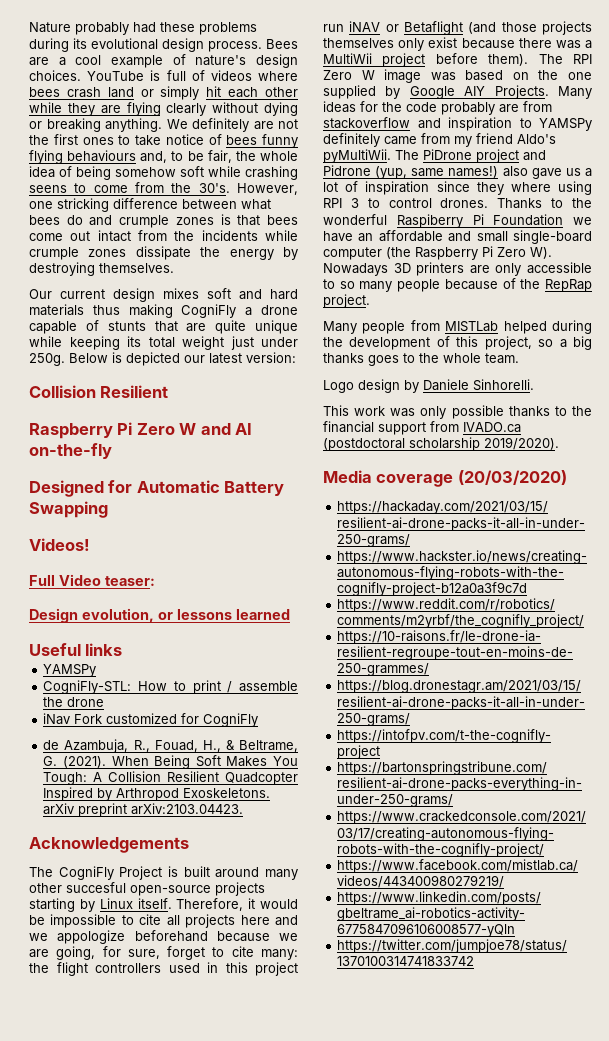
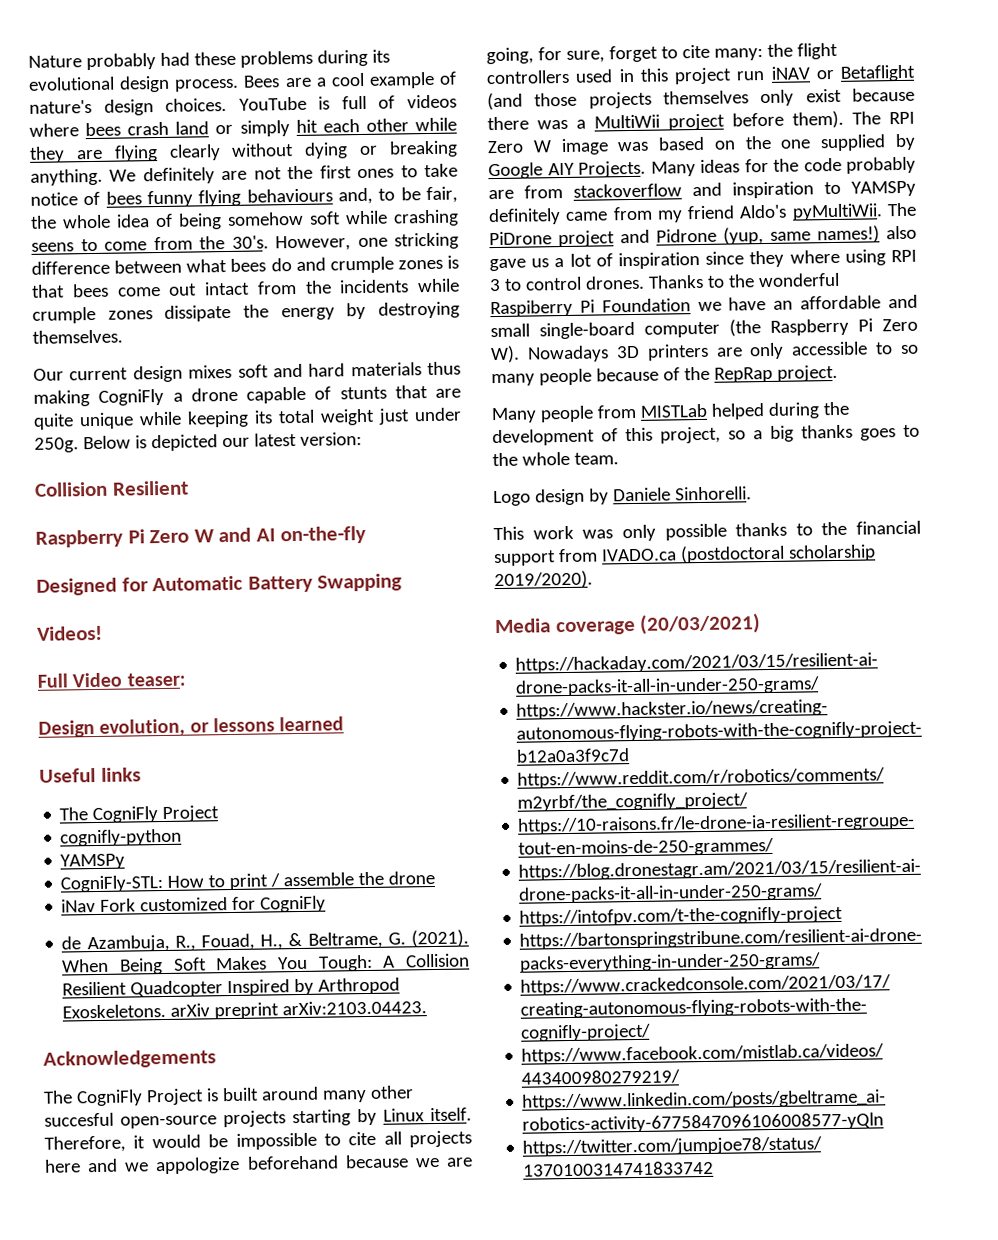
(123, 649) none -> [59,805,220,824] [60,828,183,847] // The CogniFly Project // cognifly-python
[457,470,567,485] (20/03/2020) -> [639,613,762,635] (20/03/2021)

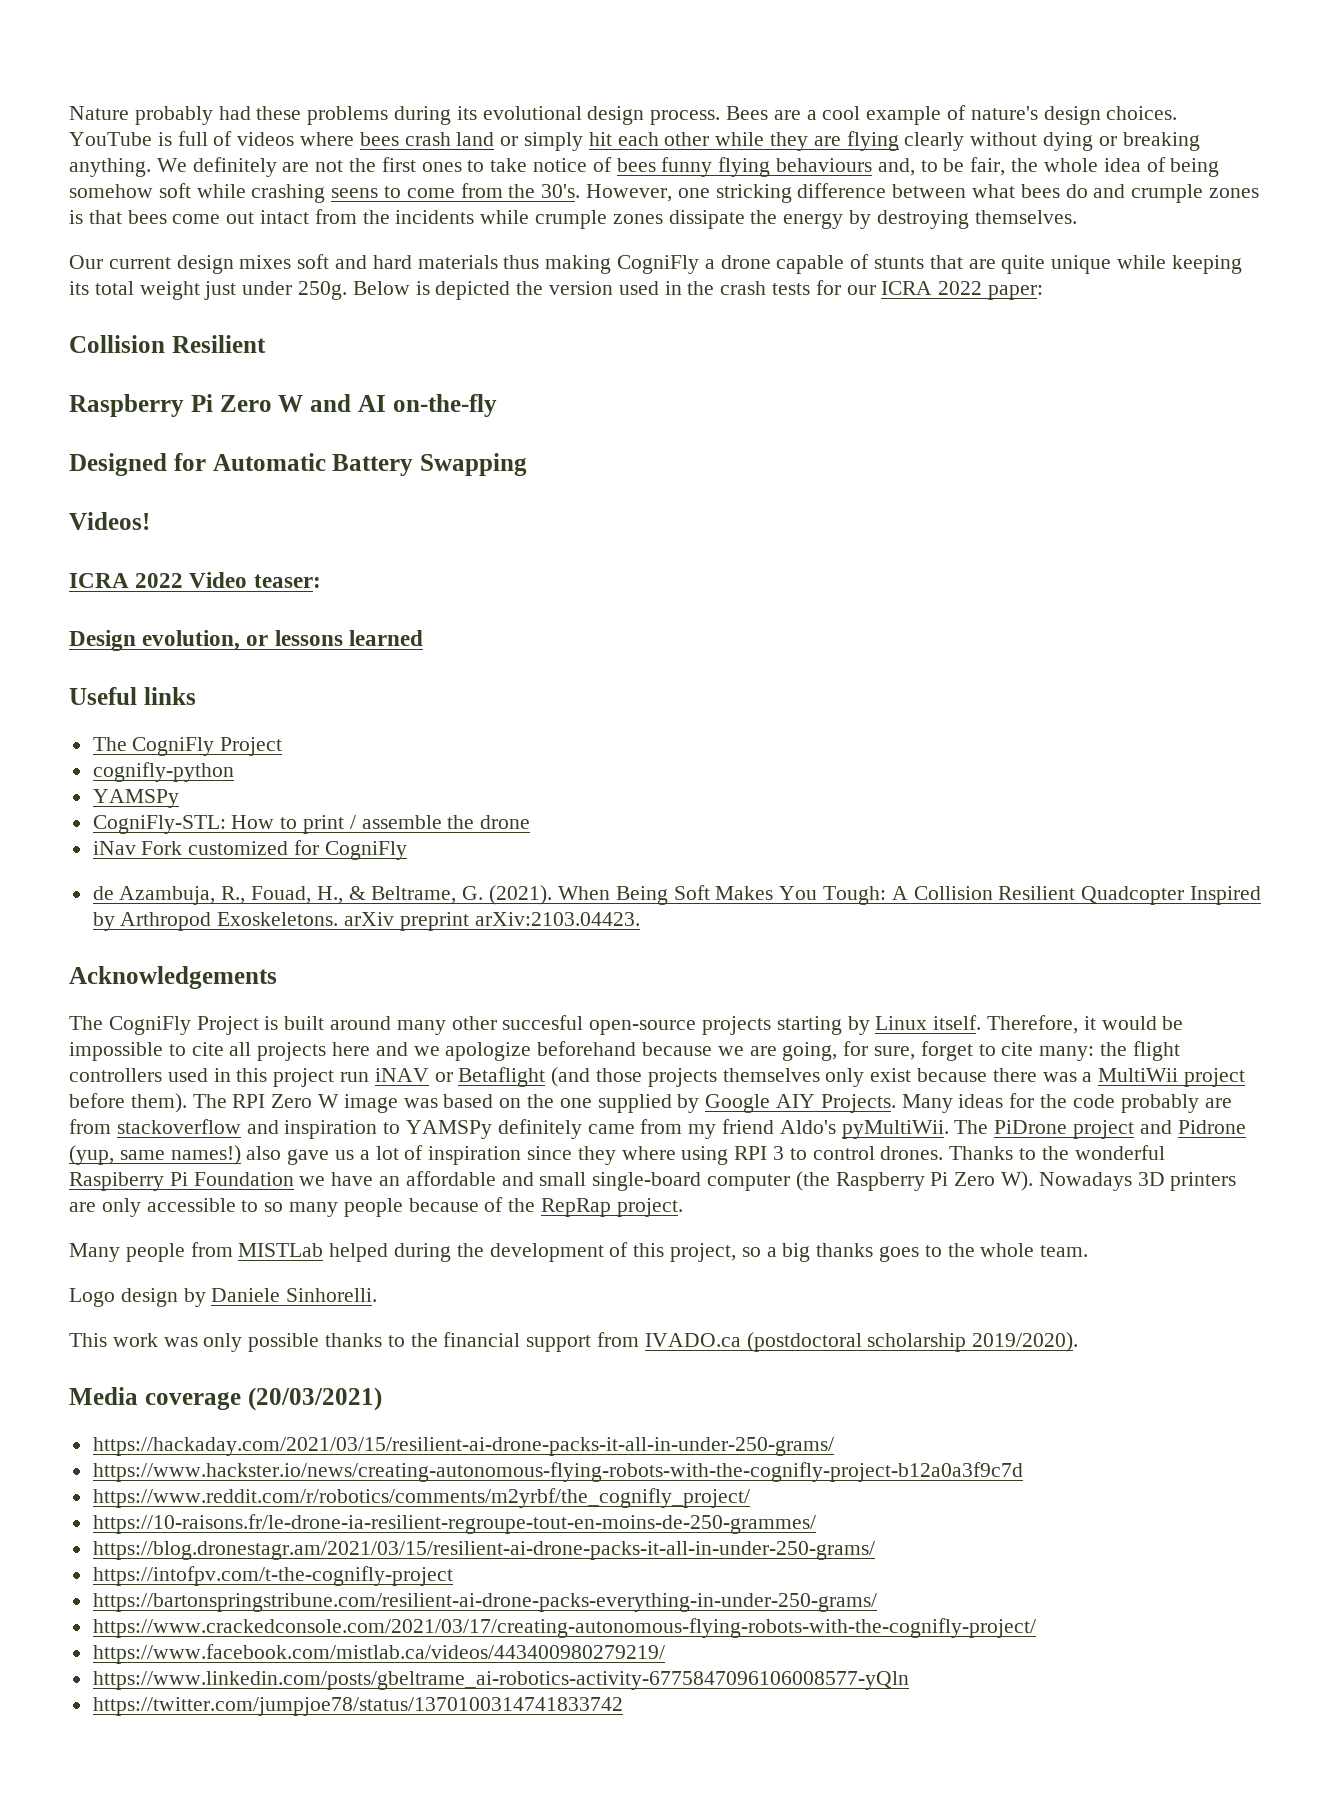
[221,432,362,448] our latest version: -> [516,280,1044,300] the version used in the crash tests for our ICRA 2022 paper:
[37,673,68,688] Full -> [69,573,184,588] ICRA 2022
[155,1156,241,1175] appologize -> [445,1042,532,1061] apologize

